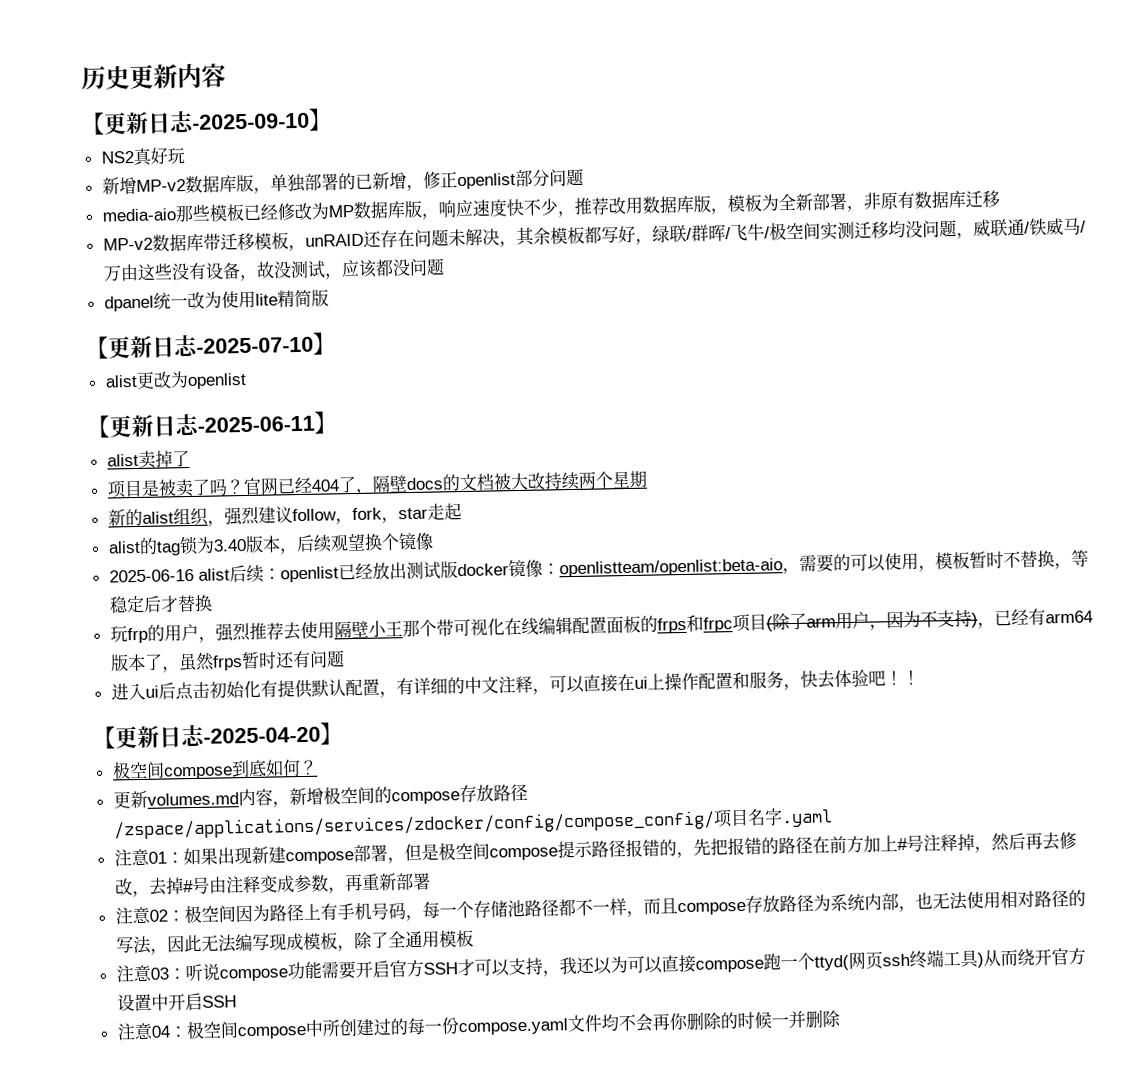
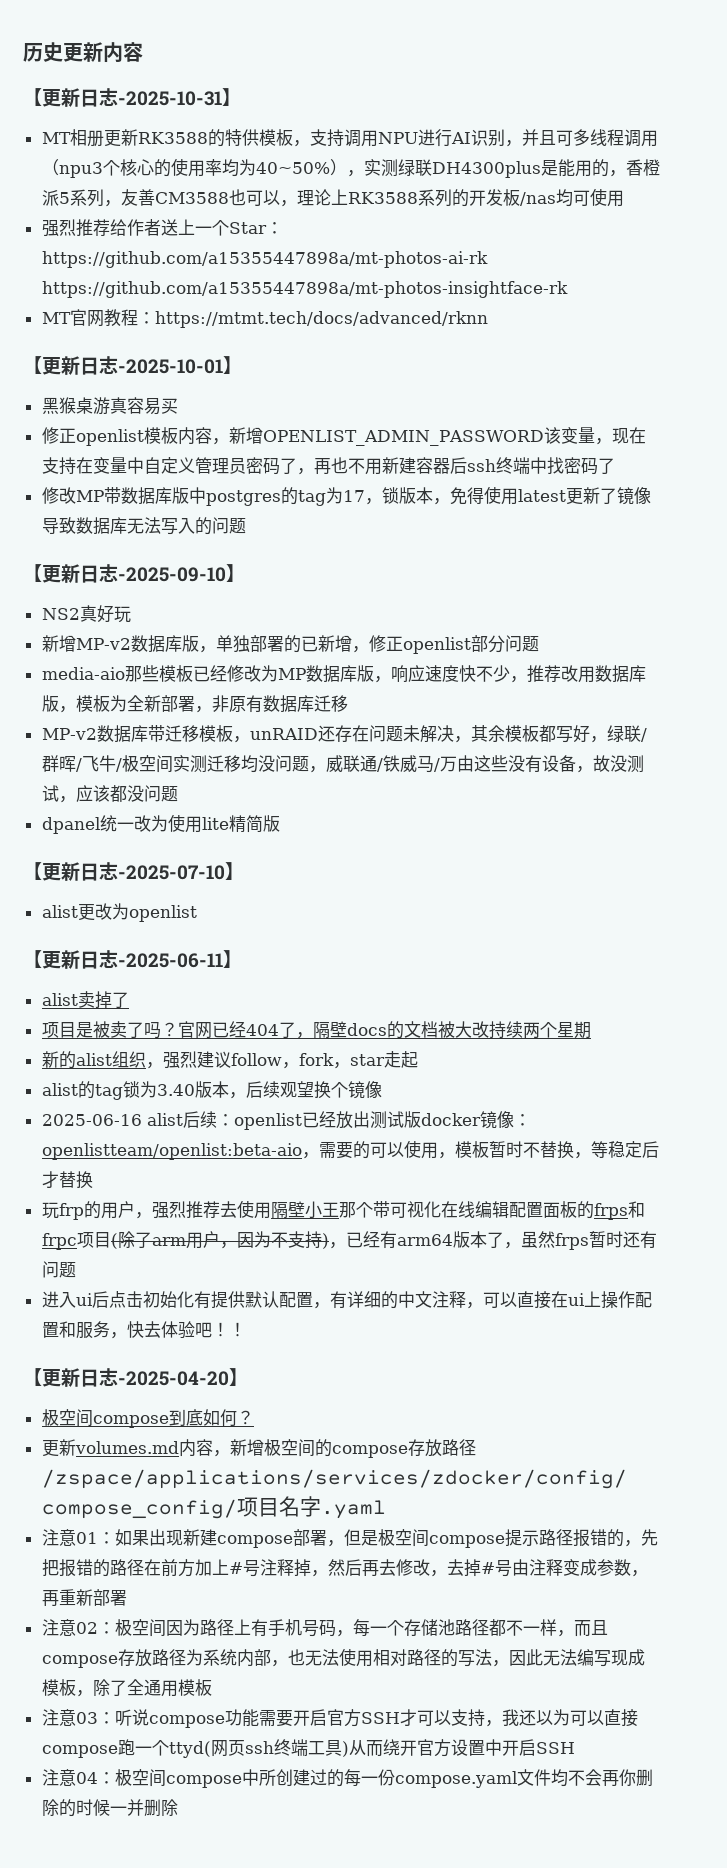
(226, 75) none -> [23,88,241,107] [41,129,658,147] [41,158,660,178] [41,188,624,207] [41,219,283,237] [41,251,488,268] [41,281,568,298] [41,309,488,328] [23,356,242,375] [41,397,178,415] [41,427,646,446] [41,457,615,475] [41,486,651,506] [41,517,246,535] // 【更新日志-2025-10-31】 // MT相册更新RK3588的特供模板，支持调用NPU进行AI识别，并且可多线程调用（npu3个核心的使用率均为40~50%），实测绿联DH4300plus是能用的，香橙派5系列，友善CM3588也可以，理论上RK3588系列的开发板/nas均可使用 // 强烈推荐给作者送上一个Star：https://github.com/a15355447898a/mt-photos-ai-rk https://github.com/a15355447898a/mt-photos-insightface-rk // MT官网教程：https://mtmt.tech/docs/advanced/rknn // 【更新日志-2025-10-01】 // 黑猴桌游真容易买 // 修正openlist模板内容，新增OPENLIST_ADMIN_PASSWORD该变量，现在支持在变量中自定义管理员密码了，再也不用新建容器后ssh终端中找密码了 // 修改MP带数据库版中postgres的tag为17，锁版本，免得使用latest更新了镜像导致数据库无法写入的问题

